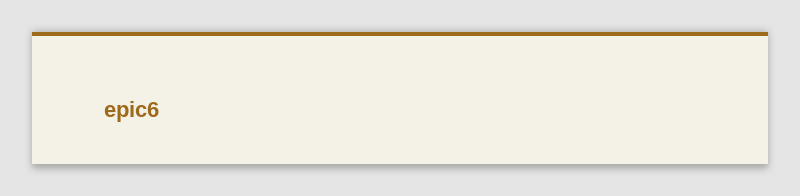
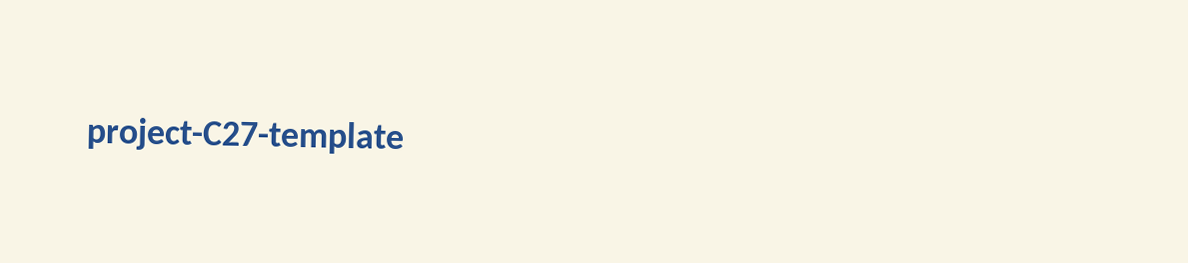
[104,101,159,122] epic6 -> [86,116,405,156] project-C27-template

